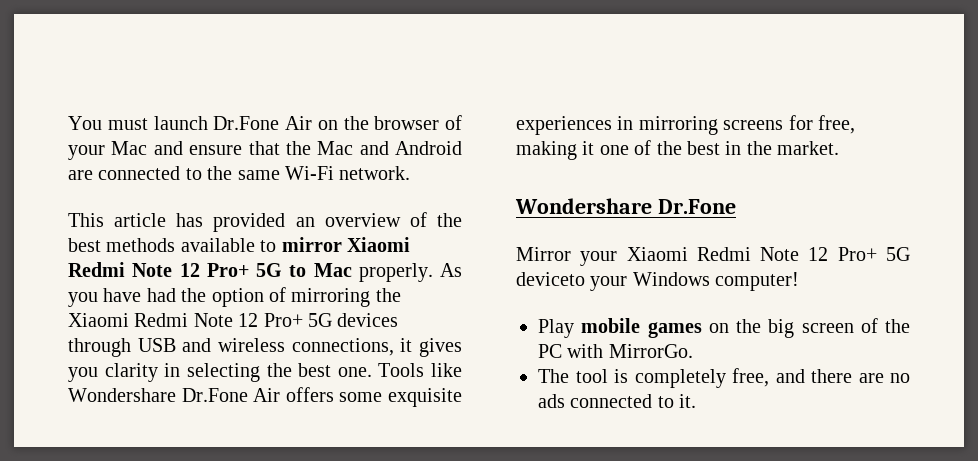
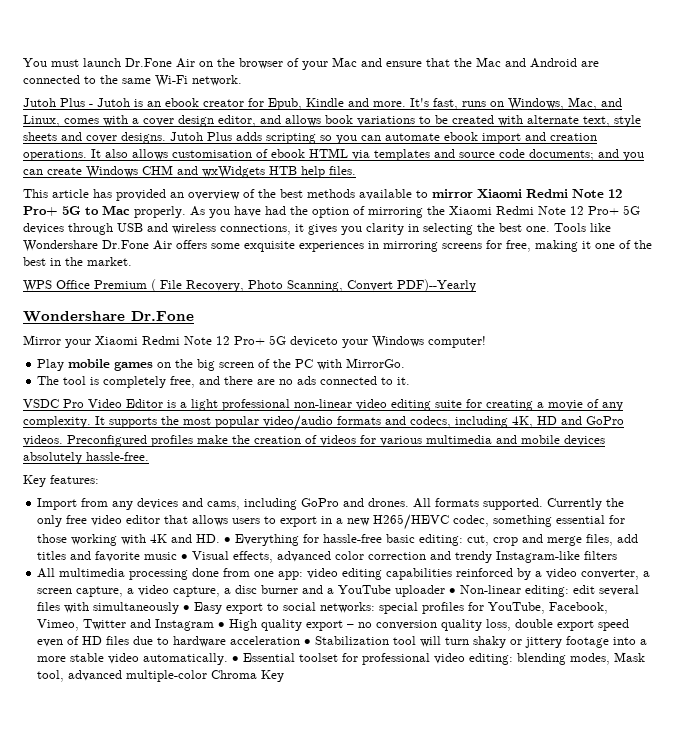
(411, 173) none -> [23,97,622,110] [23,115,641,127] [23,132,597,144] [23,148,644,161] [23,165,356,178] // Jutoh Plus - Jutoh is an ebook creator for Epub, Kindle and more. It's fast, runs on Windows, Mac, and Linux, comes with a cover design editor, and allows book variations to be created with alternate text, style sheets and cover designs. Jutoh Plus adds scripting so you can automate ebook import and creation operations. It also allows customisation of ebook HTML via templates and source code documents; and you can create Windows CHM and wxWidgets HTB help files.
(840, 148) none -> [23,279,476,292] // WPS Office Premium ( File Recovery, Photo Scanning, Convert PDF)--Yearly
(697, 401) none -> [23,399,623,411] [23,415,624,431] [23,435,605,447] [23,452,149,464] [23,475,99,487] [37,498,625,510] [37,514,626,530] [37,534,639,546] [37,551,618,563] [37,568,651,580] [37,585,640,597] [37,602,609,614] [37,619,630,631] [37,636,648,648] [37,652,646,665] [37,670,285,682] // VSDC Pro Video Editor is a light professional non-linear video editing suite for creating a movie of any complexity. It supports the most popular video/audio formats and codecs, including 4K, HD and GoPro videos. Preconfigured profiles make the creation of videos for various multimedia and mobile devices absolutely hassle-free. // Key features: // Import from any devices and cams, including GoPro and drones. All formats supported. Сurrently the only free video editor that allows users to export in a new H265/HEVC codec, something essential for those working with 4K and HD. • Everything for hassle-free basic editing: cut, crop and merge files, add titles and favorite music • Visual effects, advanced color correction and trendy Instagram-like filters // All multimedia processing done from one app: video editing capabilities reinforced by a video converter, a screen capture, a video capture, a disc burner and a YouTube uploader • Non-linear editing: edit several files with simultaneously • Easy export to social networks: special profiles for YouTube, Facebook, Vimeo, Twitter and Instagram • High quality export – no conversion quality loss, double export speed even of HD files due to hardware acceleration • Stabilization tool will turn shaky or jittery footage into a more stable video automatically. • Essential toolset for professional video editing: blending modes, Mask tool, advanced multiple-color Chroma Key

